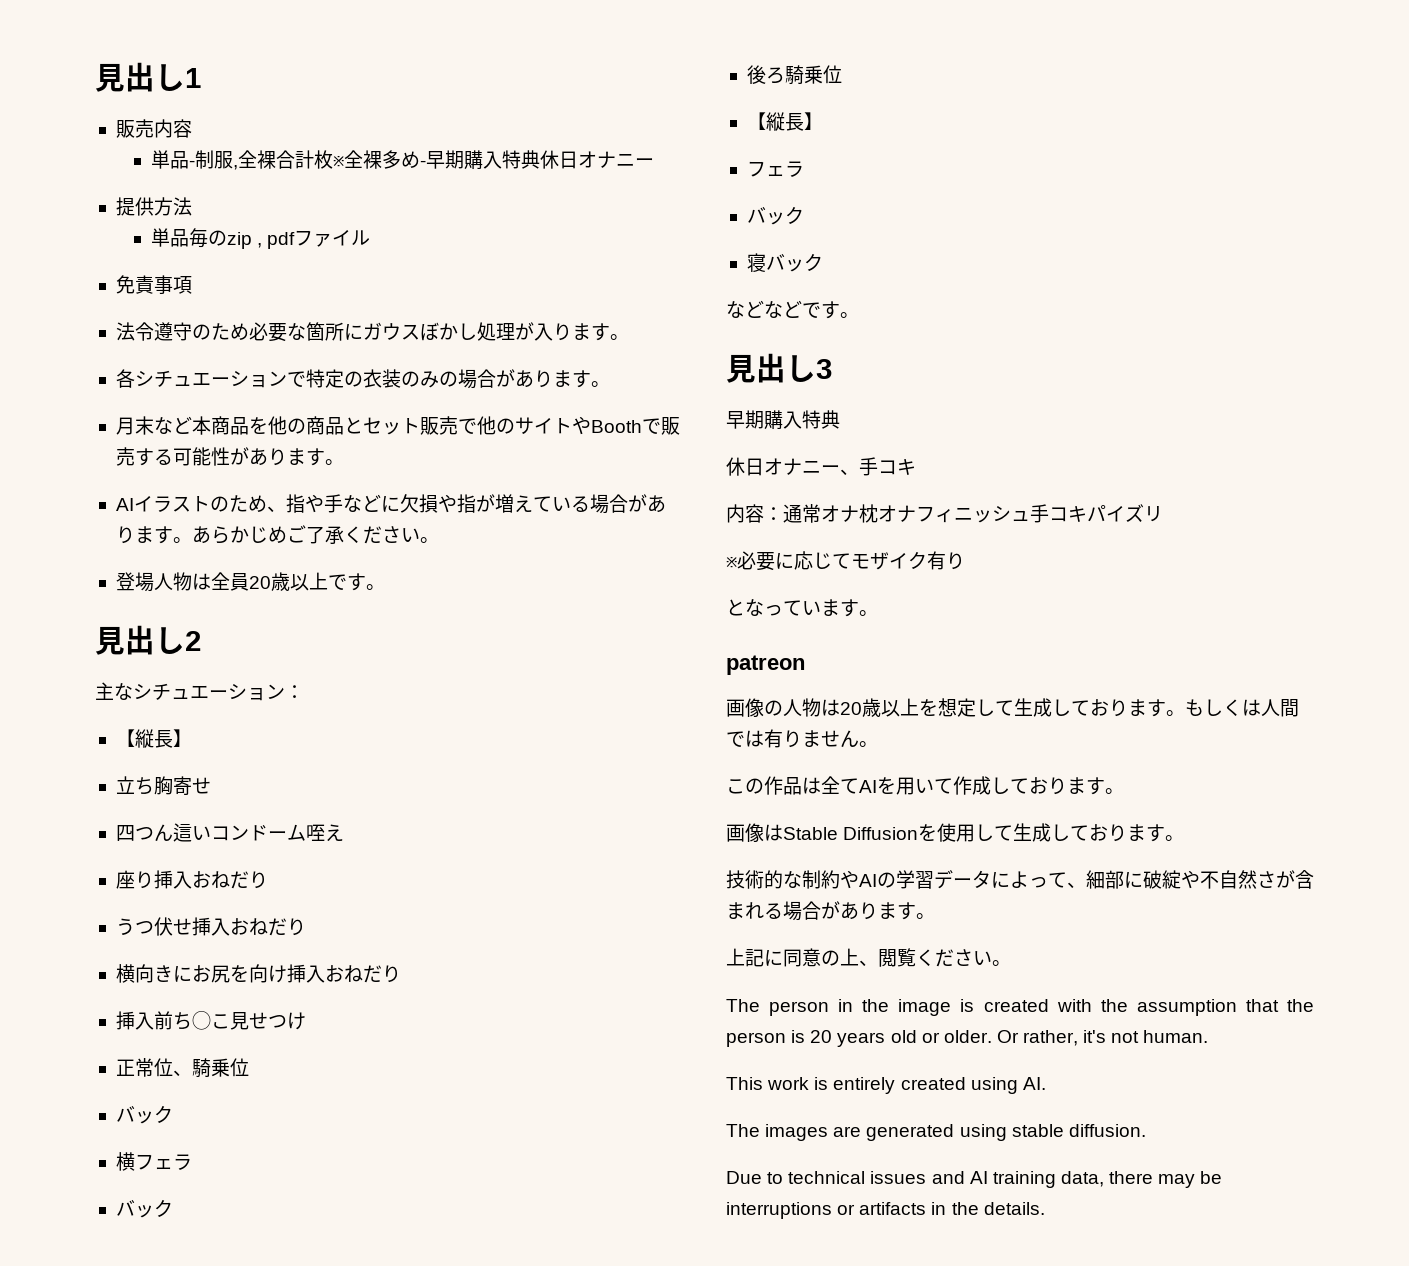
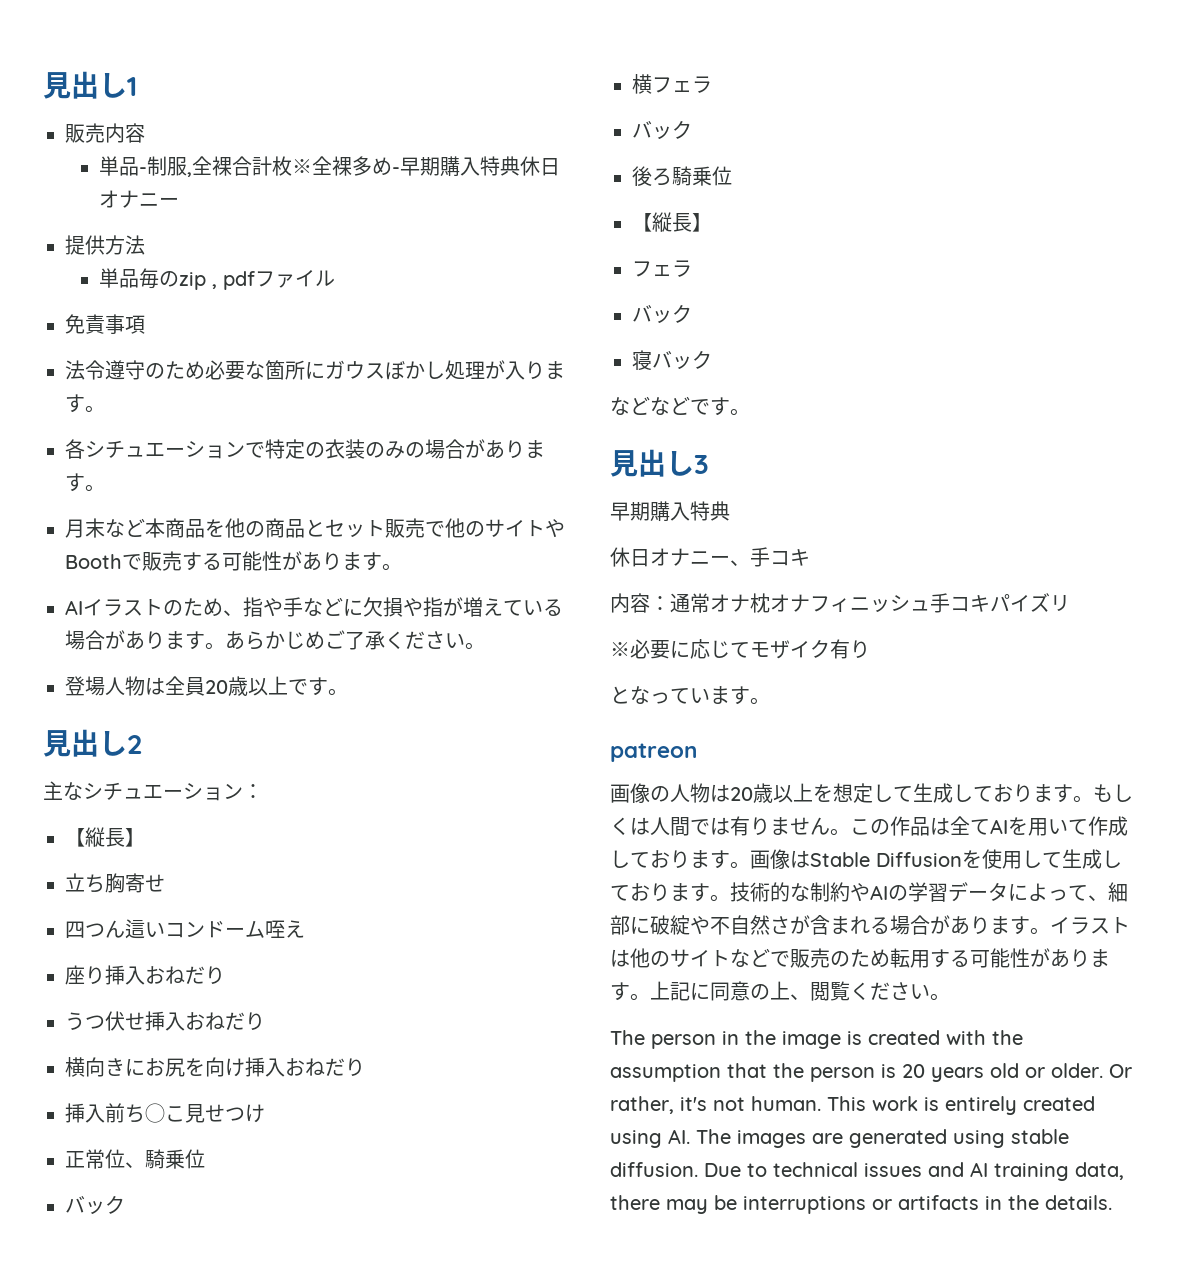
(878, 744) // -> (850, 832) none
(1124, 791) // -> (750, 865) none
(1185, 838) // -> (730, 898) none
(935, 916) // -> [1050,917,1130,934] [610,948,1110,968] [610,982,650,1001] イラストは他のサイトなどで販売のため転用する可能性があります。
(1209, 1036) // -> (821, 1103) none
(1046, 1083) // -> (690, 1136) none
(1146, 1130) // -> (698, 1169) none

